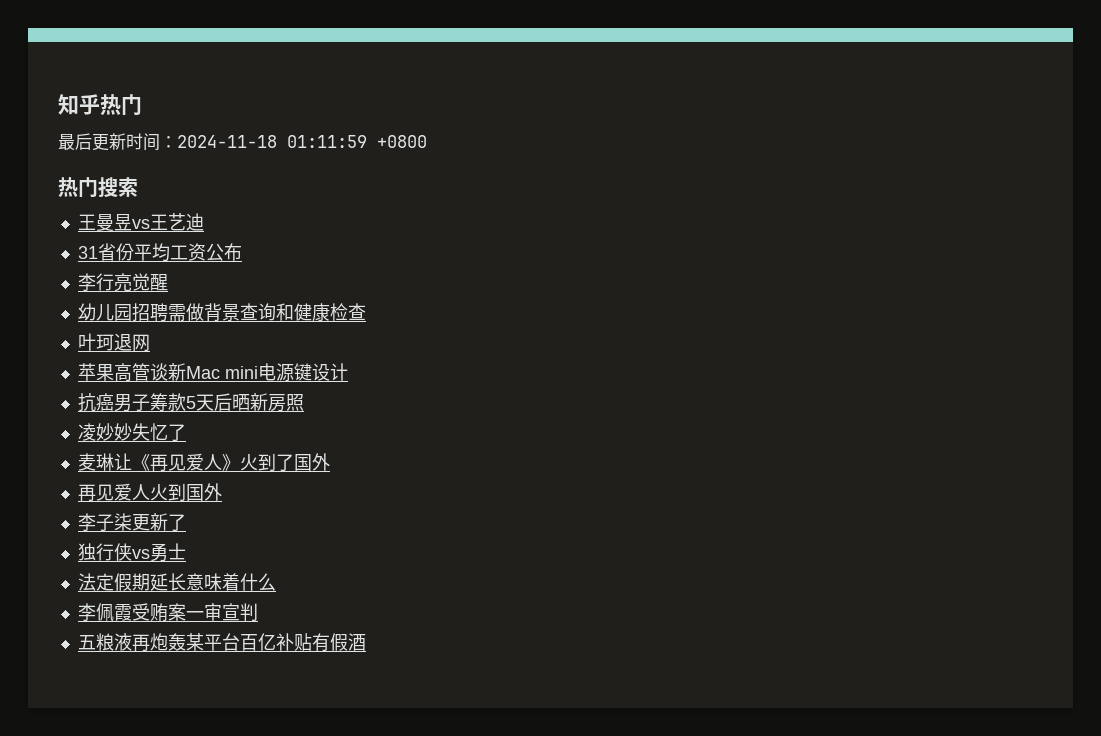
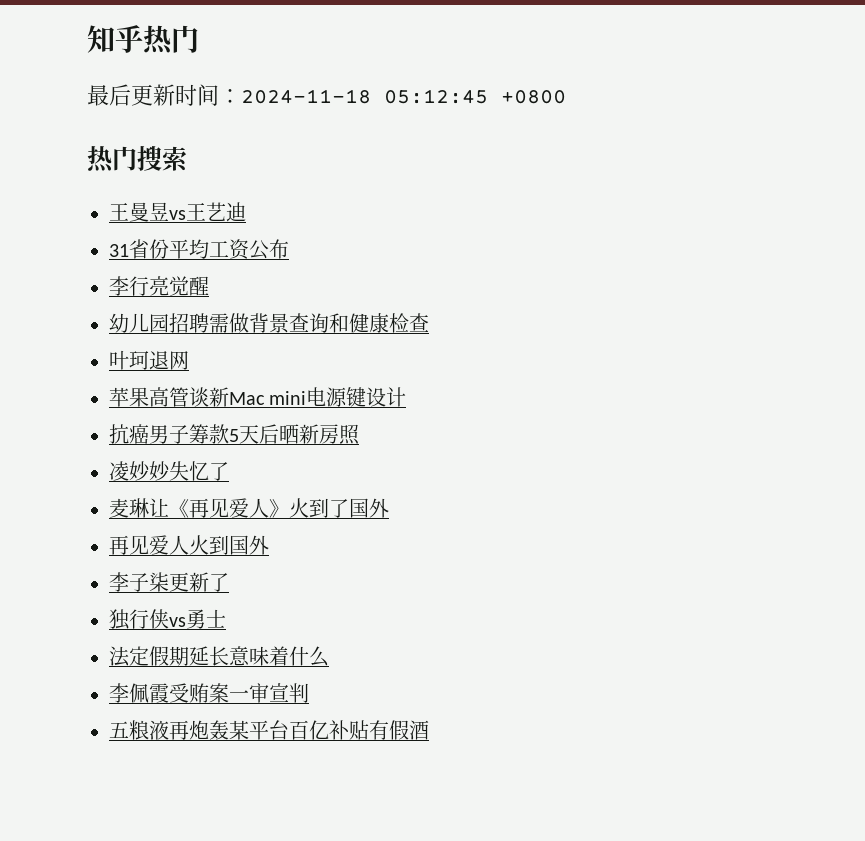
[287,135,367,148] 01:11:59 -> [384,89,488,104] 05:12:45

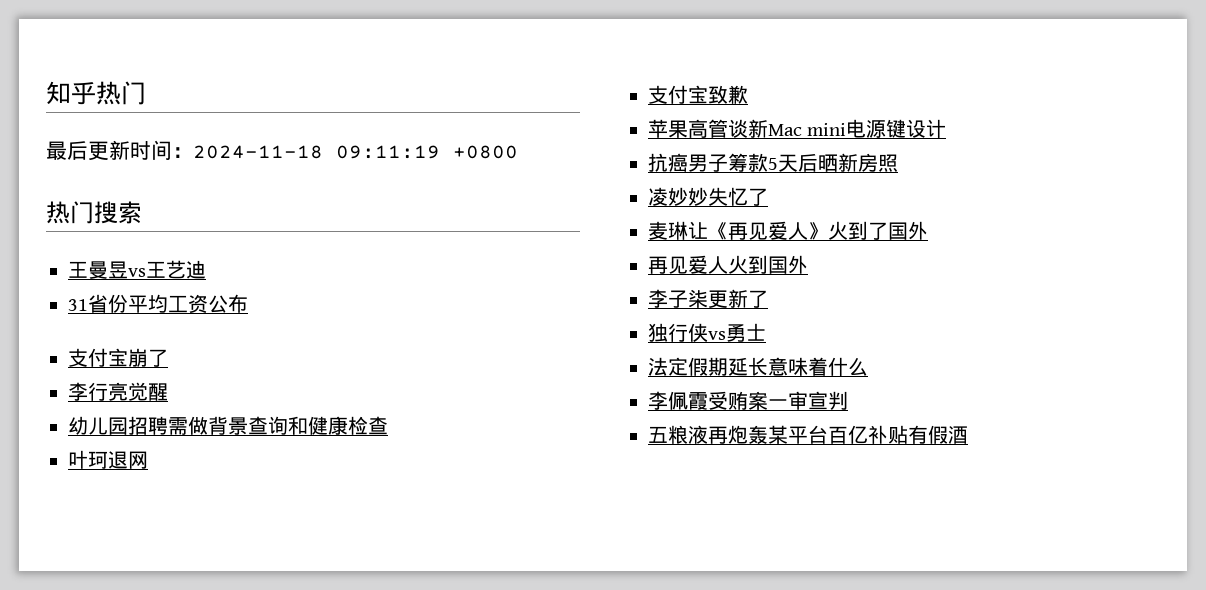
[384,89,488,104] 05:12:45 -> [336,145,440,159] 09:11:19
(289, 249) none -> [68,348,168,367] // 支付宝崩了
(189, 360) none -> [648,85,748,104] // 支付宝致歉

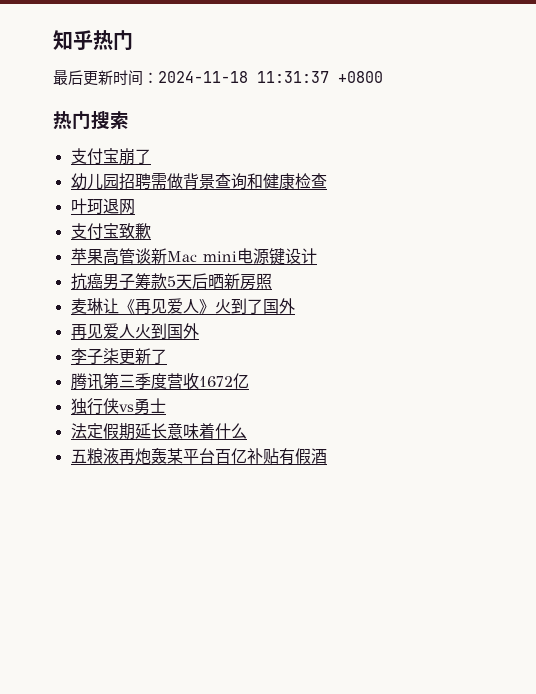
[336,145,440,159] 09:11:19 -> [257,71,329,83] 11:31:37
[68,260,206,279] [68,294,248,314] // 王曼昱vs王艺迪 // 31省份平均工资公布 -> (129, 120) none
[68,382,168,401] // 李行亮觉醒 -> (151, 156) none
[648,187,768,206] // 凌妙妙失忆了 -> (272, 281) none
(768, 299) none -> [70,373,249,390] // 腾讯第三季度营收1672亿
[648,391,848,410] // 李佩霞受贿案一审宣判 -> (247, 431) none

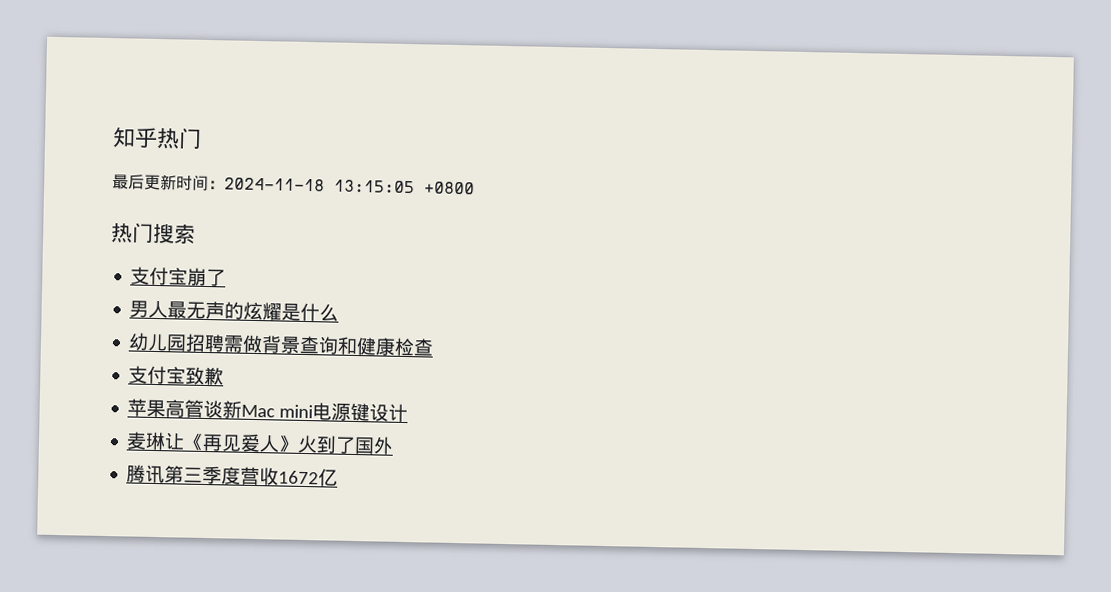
[257,71,329,83] 11:31:37 -> [334,179,415,194] 13:15:05
(151, 156) none -> [129,300,340,322] // 男人最无声的炫耀是什么
[70,198,135,215] // 叶珂退网 -> (435, 347) none
[70,273,272,290] // 抗癌男子筹款5天后晒新房照 -> (409, 413) none
[70,323,199,340] [70,348,167,365] // 再见爱人火到国外 // 李子柒更新了 -> (395, 445) none
[70,398,166,415] [70,423,247,440] [70,447,327,465] // 独行侠vs勇士 // 法定假期延长意味着什么 // 五粮液再炮轰某平台百亿补贴有假酒 -> (339, 477) none

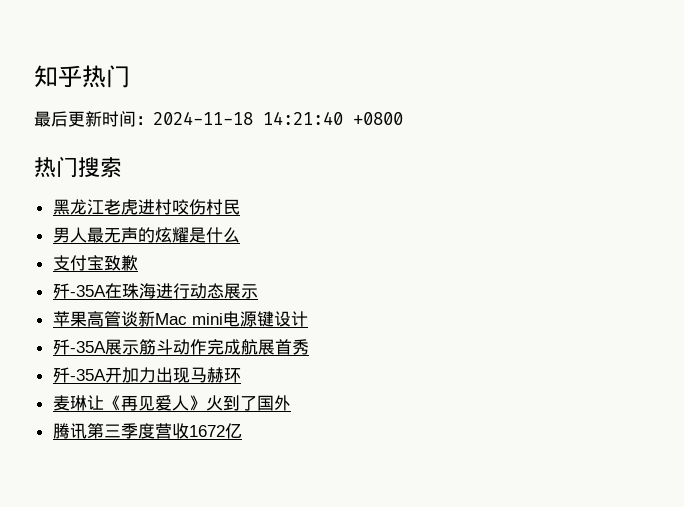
[334,179,415,194] 13:15:05 -> [263,111,343,125] 14:21:40
[130,266,227,287] 支付宝崩了 -> [52,199,240,215] 黑龙江老虎进村咬伤村民
[128,332,435,357] [128,365,225,386] 幼儿园招聘需做背景查询和健康检查 // 支付宝致歉 -> [52,255,138,271] [52,283,258,299] 支付宝致歉 // 歼-35A在珠海进行动态展示
(409, 413) none -> [52,339,309,355] [52,367,241,383] // 歼-35A展示筋斗动作完成航展首秀 // 歼-35A开加力出现马赫环

